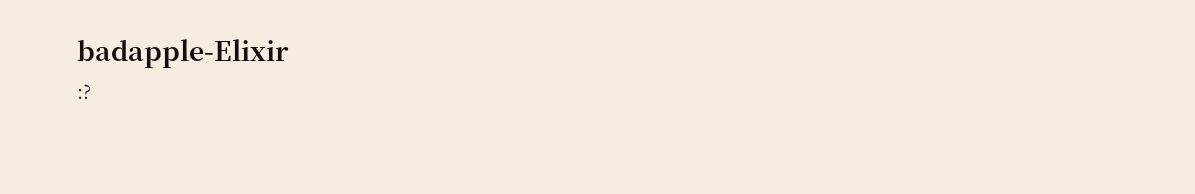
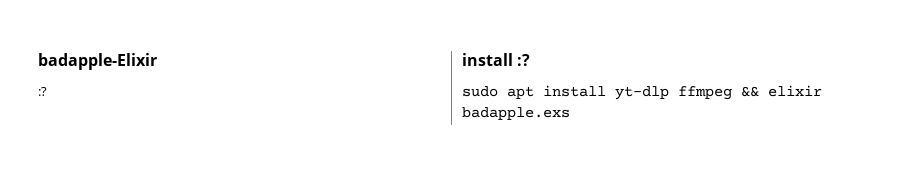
(91, 91) none -> [462,53,531,66] [462,85,822,100] [462,107,570,120] // install :? // sudo apt install yt-dlp ffmpeg && elixir badapple.exs

